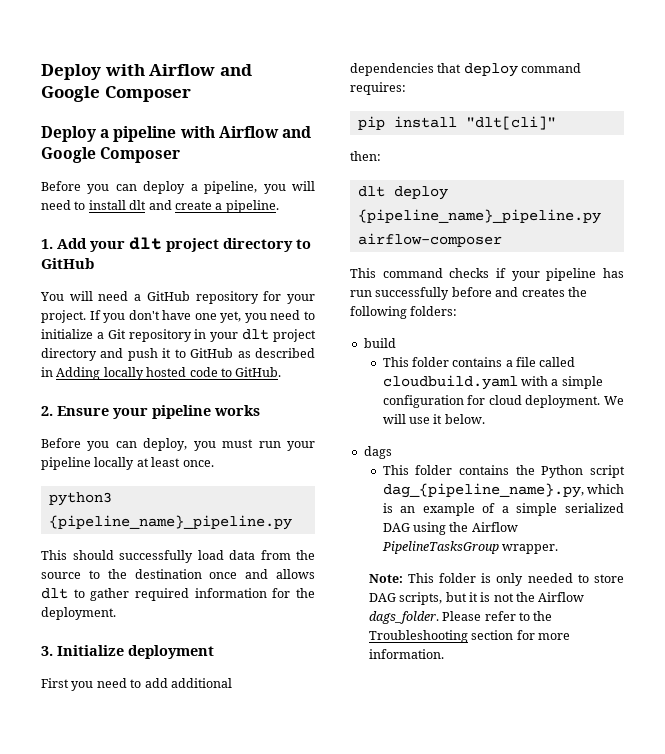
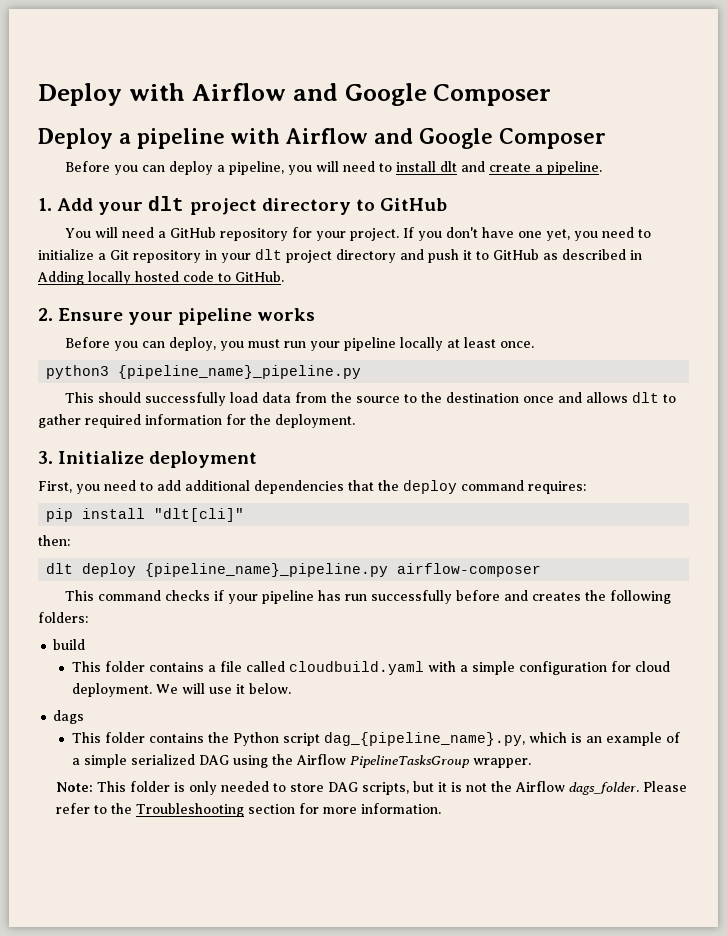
[41,678,69,688] First -> [38,481,72,493] First,
(462, 68) none -> [378,480,399,491] the

